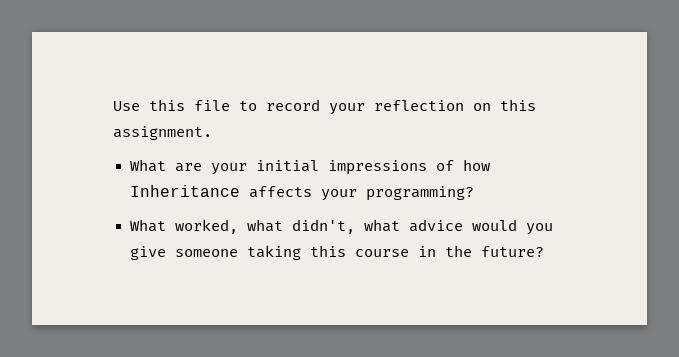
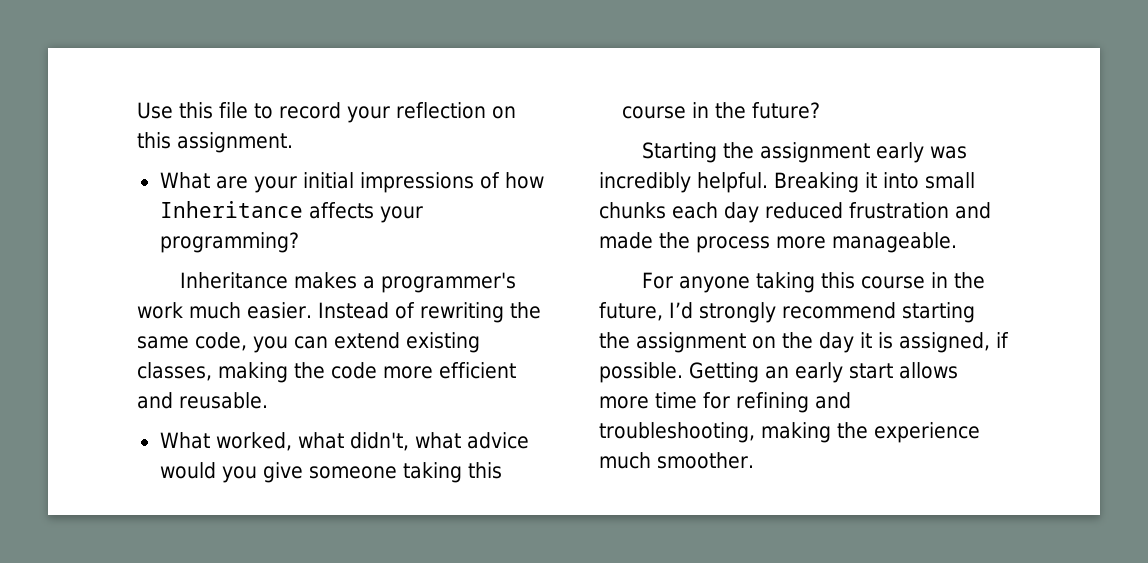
(474, 193) none -> [179,272,516,293] [137,302,541,323] [137,332,480,353] [137,362,516,383] [137,392,268,409] // Inheritance makes a programmer's work much easier. Instead of rewriting the same code, you can extend existing classes, making the code more efficient and reusable.
(544, 251) none -> [641,142,967,163] [599,172,975,193] [599,202,991,223] [599,232,957,253] [641,272,985,293] [599,302,975,323] [599,332,1009,353] [599,362,958,383] [599,392,851,413] [599,422,980,443] [599,452,754,469] // Starting the assignment early was incredibly helpful. Breaking it into small chunks each day reduced frustration and made the process more manageable. // For anyone taking this course in the future, I’d strongly recommend starting the assignment on the day it is assigned, if possible. Getting an early start allows more time for refining and troubleshooting, making the experience much smoother.

